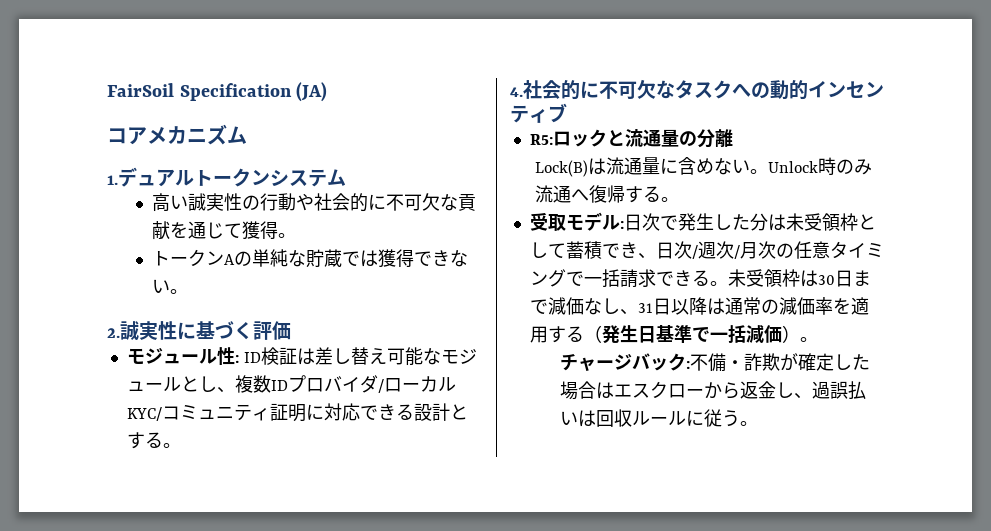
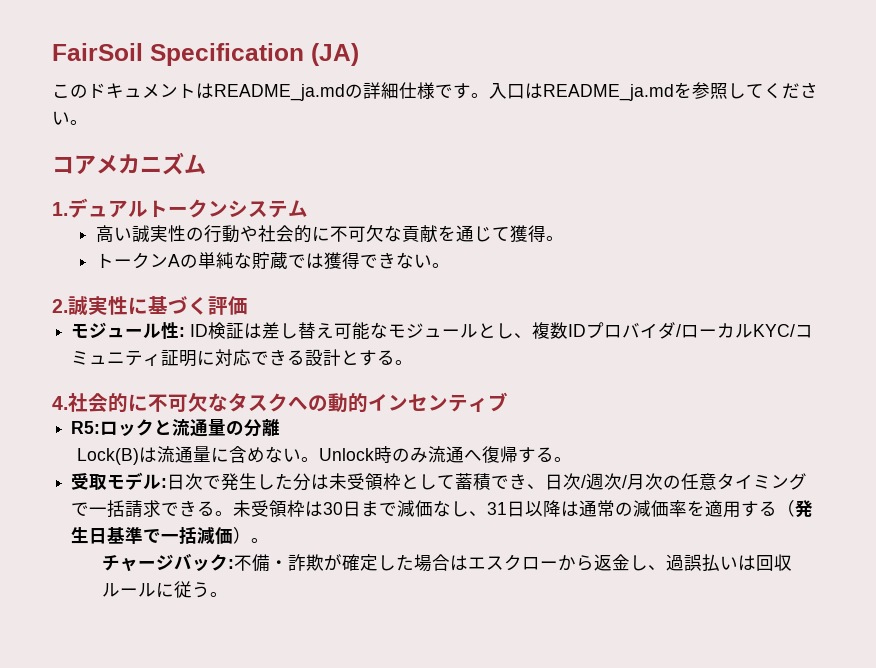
(328, 92) none -> [52,82,818,101] [52,111,88,125] // このドキュメントはREADME_ja.mdの詳細仕様です。入口はREADME_ja.mdを参照してください。

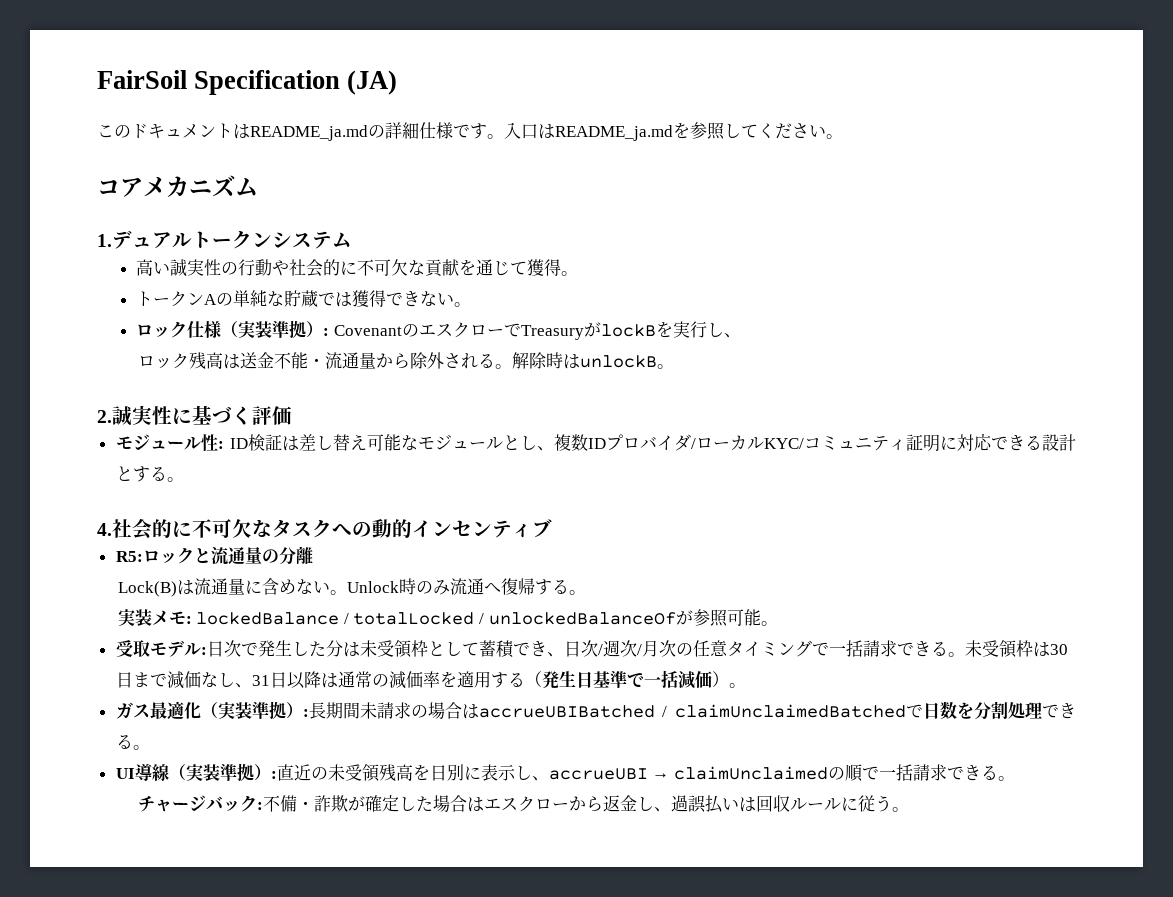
(451, 265) none -> [136,320,742,340] [138,352,675,369] // ロック仕様（実装準拠）: CovenantのエスクローでTreasuryがlockBを実行し、 // ロック残高は送金不能・流通量から除外される。解除時はunlockB。
(572, 459) none -> [117,609,778,627] // 実装メモ: lockedBalance / totalLocked / unlockedBalanceOfが参照可能。
(270, 540) none -> [115,701,1076,720] [115,734,150,750] [115,763,1015,782] // ガス最適化（実装準拠）:長期間未請求の場合はaccrueUBIBatched / claimUnclaimedBatchedで日数を分割処理できる。 // UI導線（実装準拠）:直近の未受領残高を日別に表示し、accrueUBI → claimUnclaimedの順で一括請求できる。

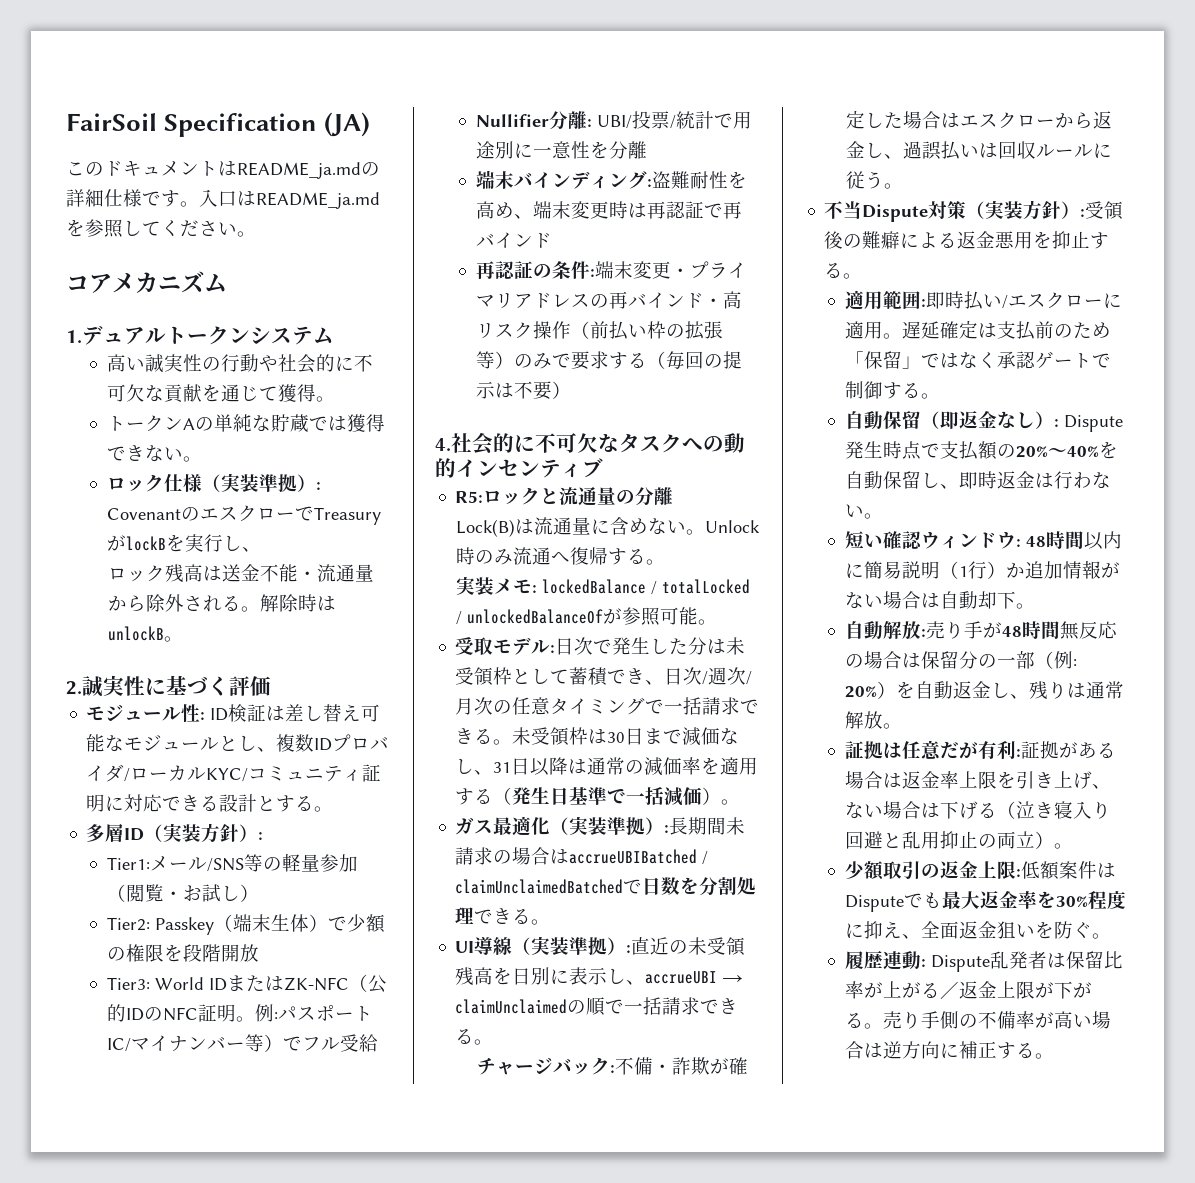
(184, 479) none -> [86,823,264,843] [107,853,359,872] [107,884,260,902] [107,914,386,935] [107,944,260,962] [107,974,388,993] [107,1004,374,1022] [107,1034,379,1052] [476,111,753,130] [476,141,648,159] [476,170,748,189] [476,201,743,219] [476,232,553,249] [476,261,748,280] [476,291,743,309] [476,321,724,340] [476,351,743,370] [476,381,572,400] // 多層ID（実装方針）: // Tier1:メール/SNS等の軽量参加（閲覧・お試し） // Tier2: Passkey（端末生体）で少額の権限を段階開放 // Tier3: World IDまたはZK‑NFC（公的IDのNFC証明。例:パスポートIC/マイナンバー等）でフル受給 // Nullifier分離: UBI/投票/統計で用途別に一意性を分離 // 端末バインディング:盗難耐性を高め、端末変更時は再認証で再バインド // 再認証の条件:端末変更・プライマリアドレスの再バインド・高リスク操作（前払い枠の拡張等）のみで要求する（毎回の提示は不要）
(910, 809) none -> [824,200,1124,222] [824,231,1110,249] [824,263,863,279] [845,290,1123,310] [845,320,1112,340] [845,351,1112,369] [845,381,941,399] [845,411,1124,432] [845,441,1119,460] [845,471,1112,489] [845,504,884,519] [845,531,1123,550] [845,560,1121,579] [845,591,1036,609] [845,621,1119,640] [845,651,1078,669] [845,681,1125,700] [845,711,903,729] [845,740,1117,760] [845,771,1112,789] [845,801,1112,819] [845,831,1074,849] [845,861,1117,880] [845,891,1127,912] [845,921,1112,939] [845,951,1124,972] [845,981,1093,999] [845,1011,1112,1029] [845,1041,1055,1059] // 不当Dispute対策（実装方針）:受領後の難癖による返金悪用を抑止する。 // 適用範囲:即時払い/エスクローに適用。遅延確定は支払前のため「保留」ではなく承認ゲートで制御する。 // 自動保留（即返金なし）: Dispute発生時点で支払額の20%〜40%を自動保留し、即時返金は行わない。 // 短い確認ウィンドウ: 48時間以内に簡易説明（1行）か追加情報がない場合は自動却下。 // 自動解放:売り手が48時間無反応の場合は保留分の一部（例: 20%）を自動返金し、残りは通常解放。 // 証拠は任意だが有利:証拠がある場合は返金率上限を引き上げ、ない場合は下げる（泣き寝入り回避と乱用抑止の両立）。 // 少額取引の返金上限:低額案件はDisputeでも最大返金率を30%程度に抑え、全面返金狙いを防ぐ。 // 履歴連動: Dispute乱発者は保留比率が上がる／返金上限が下がる。売り手側の不備率が高い場合は逆方向に補正する。

